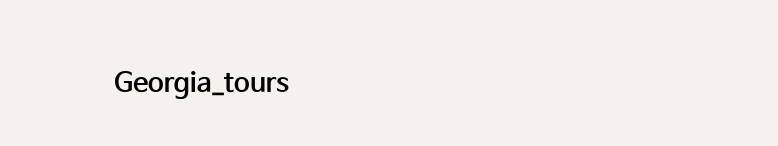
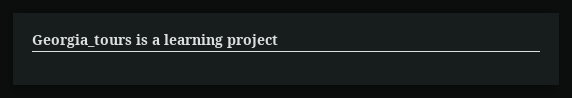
(289, 85) none -> [136,34,278,48] is a learning project

